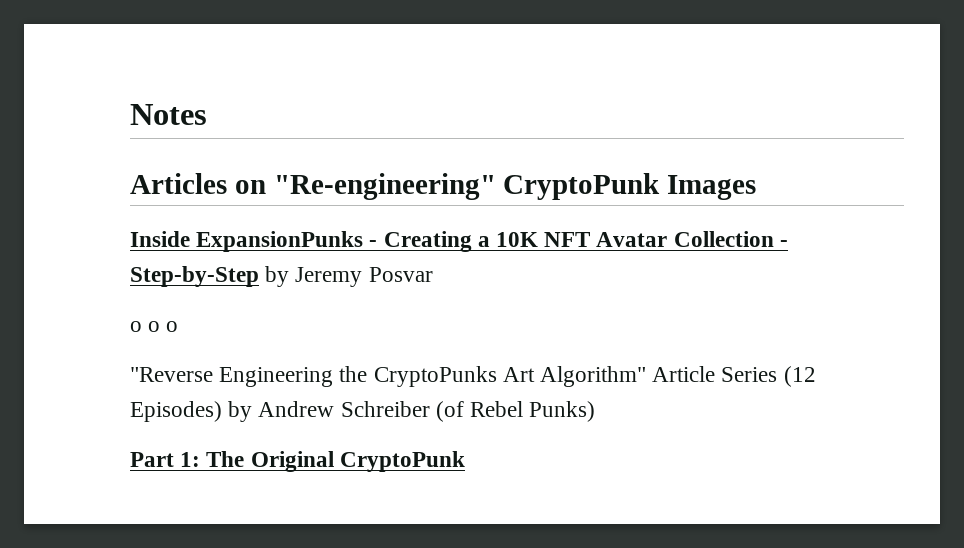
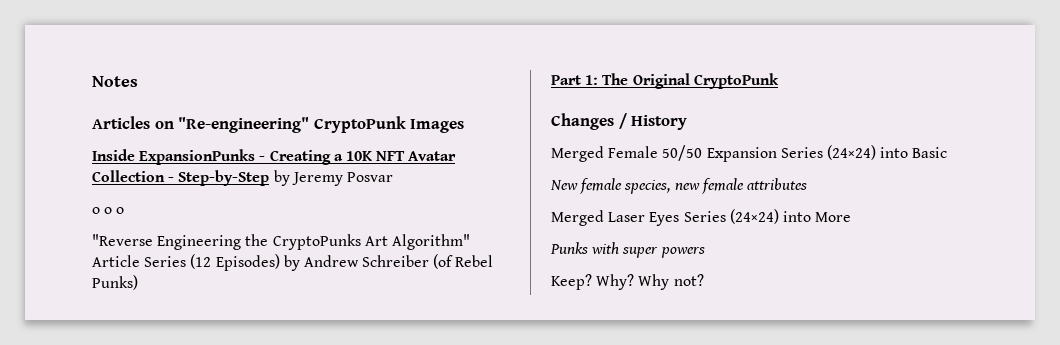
(465, 461) none -> [551,113,688,130] [551,145,948,162] [550,178,807,194] [551,209,852,226] [550,242,705,258] [551,274,704,290] // Changes / History // Merged Female 50/50 Expansion Series (24×24) into Basic // New female species, new female attributes // Merged Laser Eyes Series (24×24) into More // Punks with super powers // Keep? Why? Why not?

